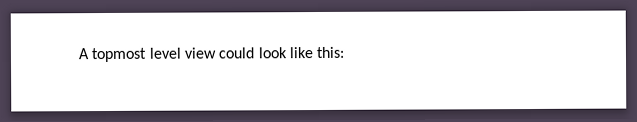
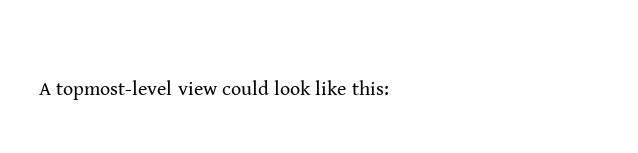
[91,47,181,63] topmost level -> [56,80,173,100] topmost-level

